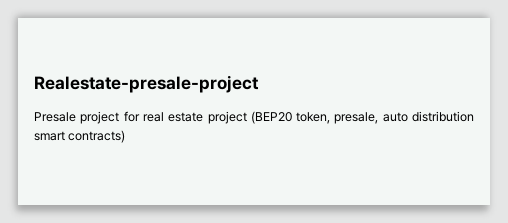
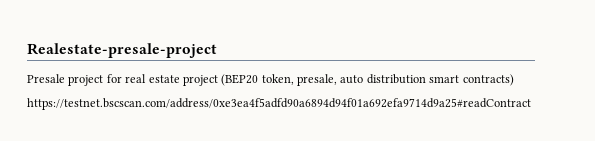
(126, 136) none -> [27,98,531,110] // https://testnet.bscscan.com/address/0xe3ea4f5adfd90a6894d94f01a692efa9714d9a25#readContract

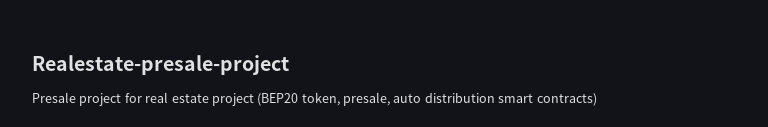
[27,98,531,110] // https://testnet.bscscan.com/address/0xe3ea4f5adfd90a6894d94f01a692efa9714d9a25#readContract -> (597, 99) none

